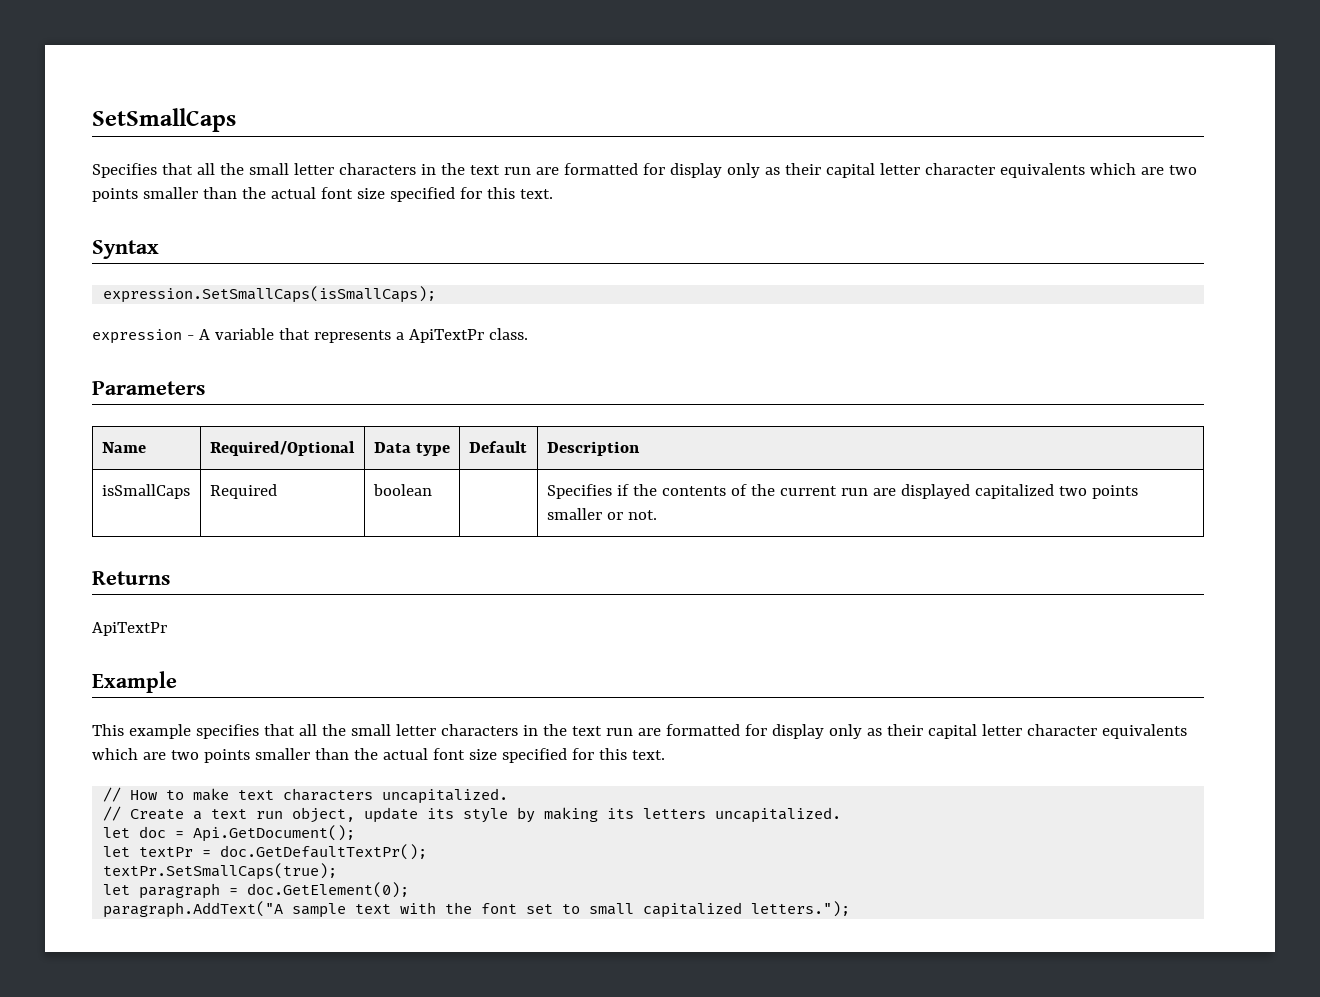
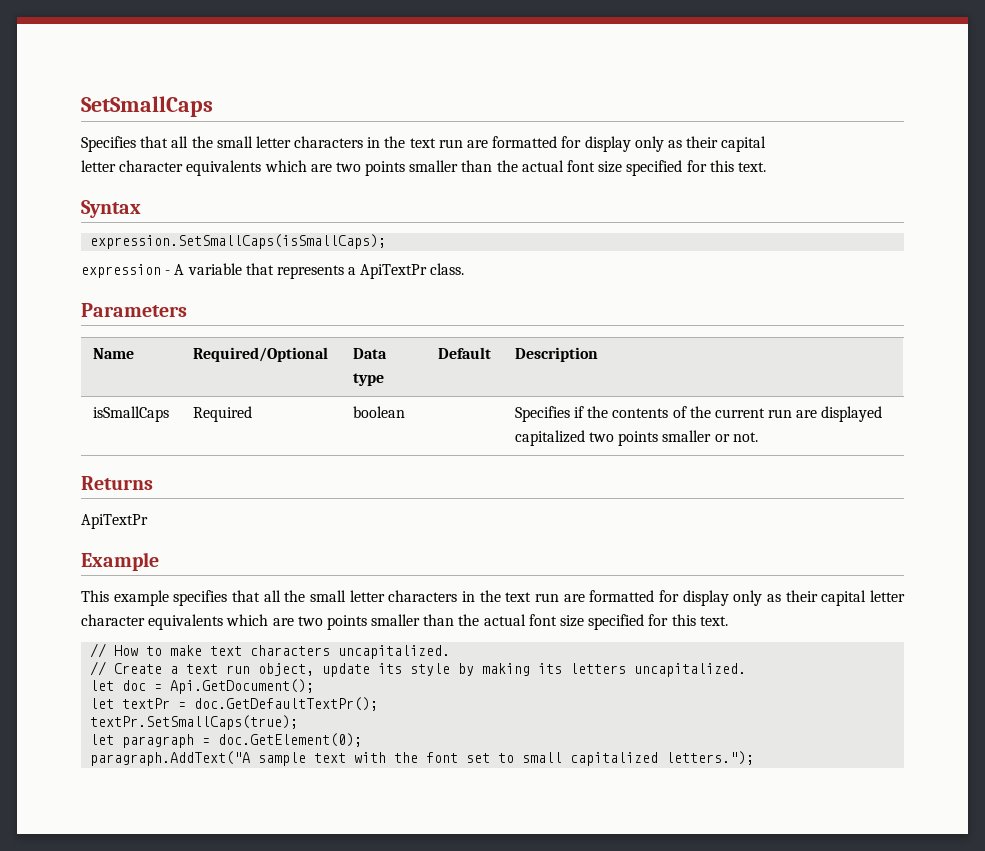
(875, 170) none -> (767, 144) //

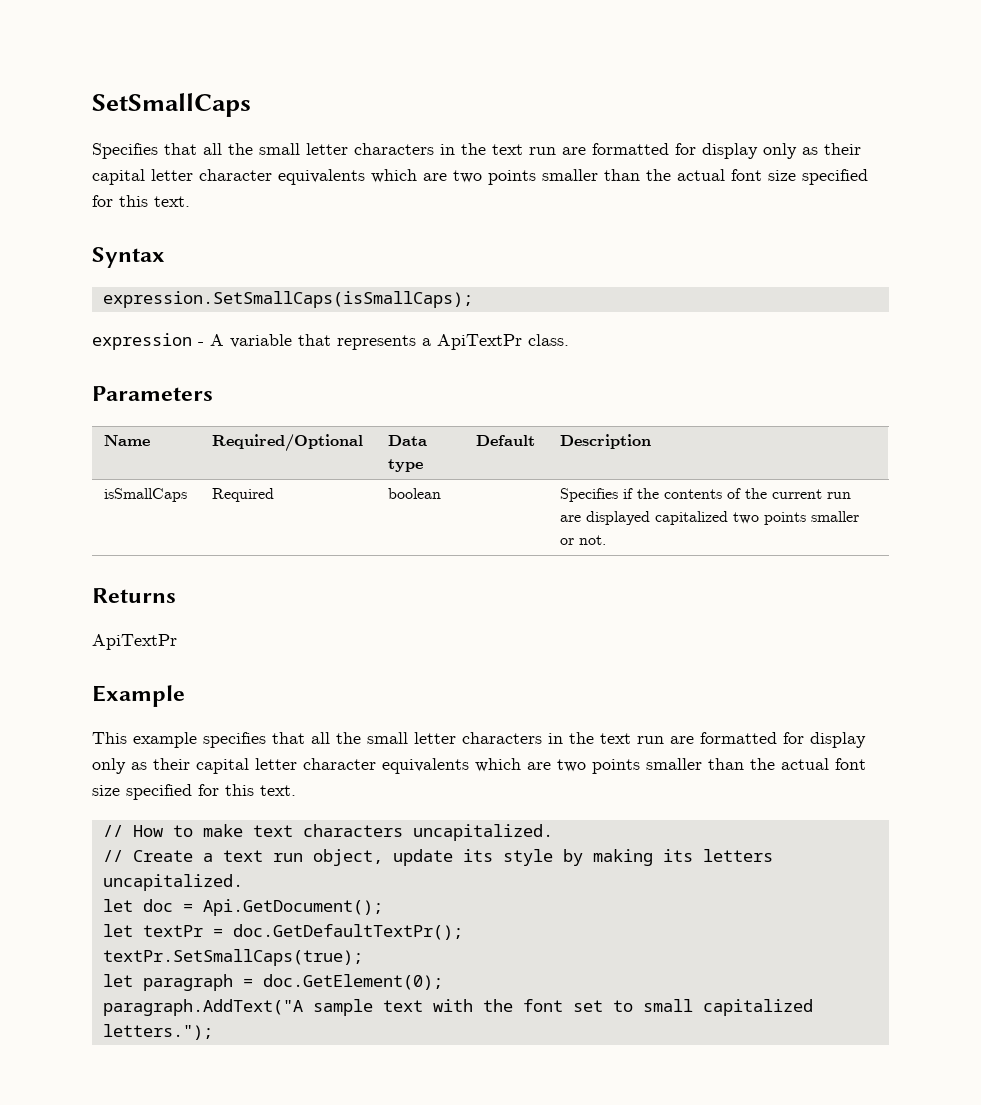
(767, 144) // -> (145, 177) none

